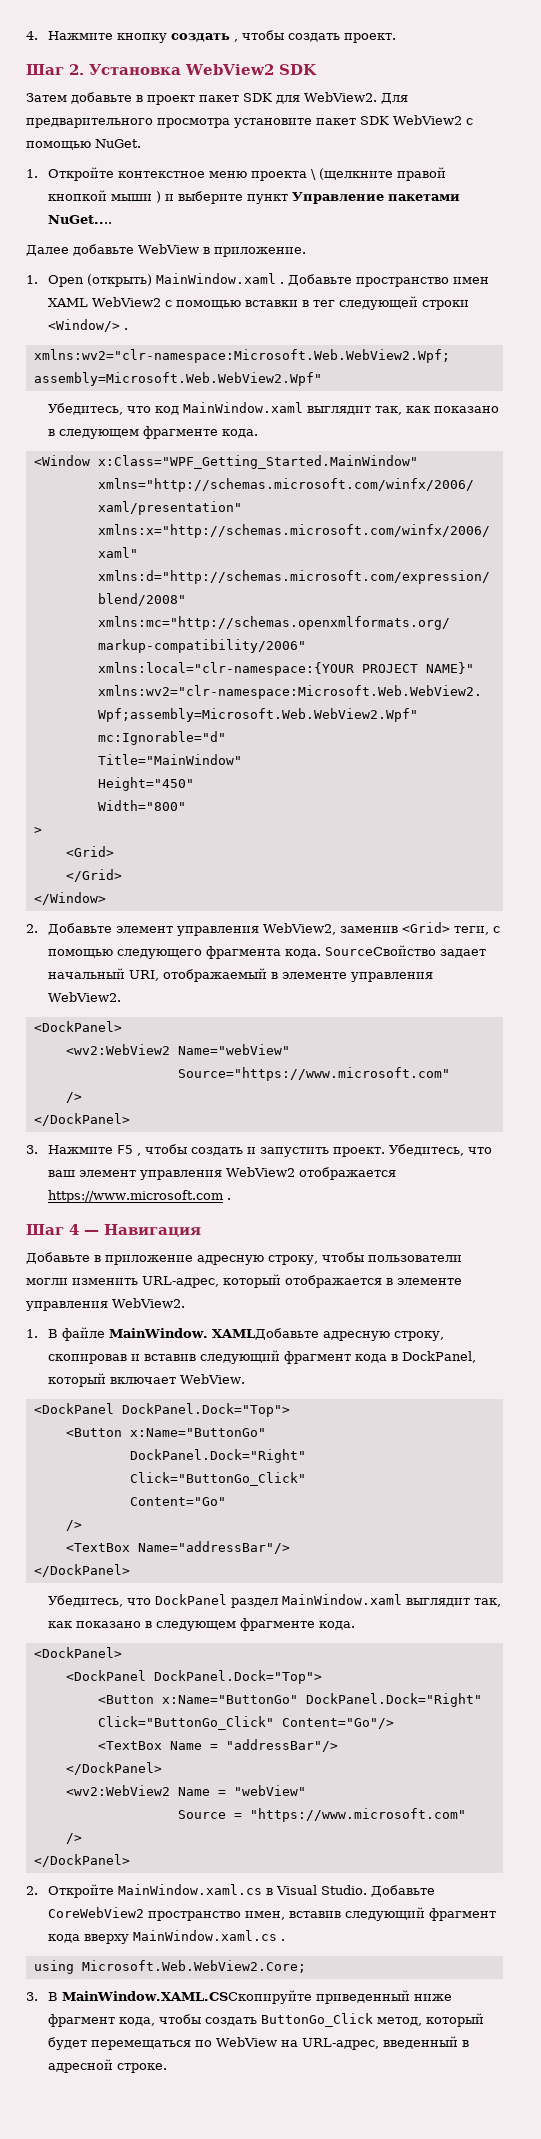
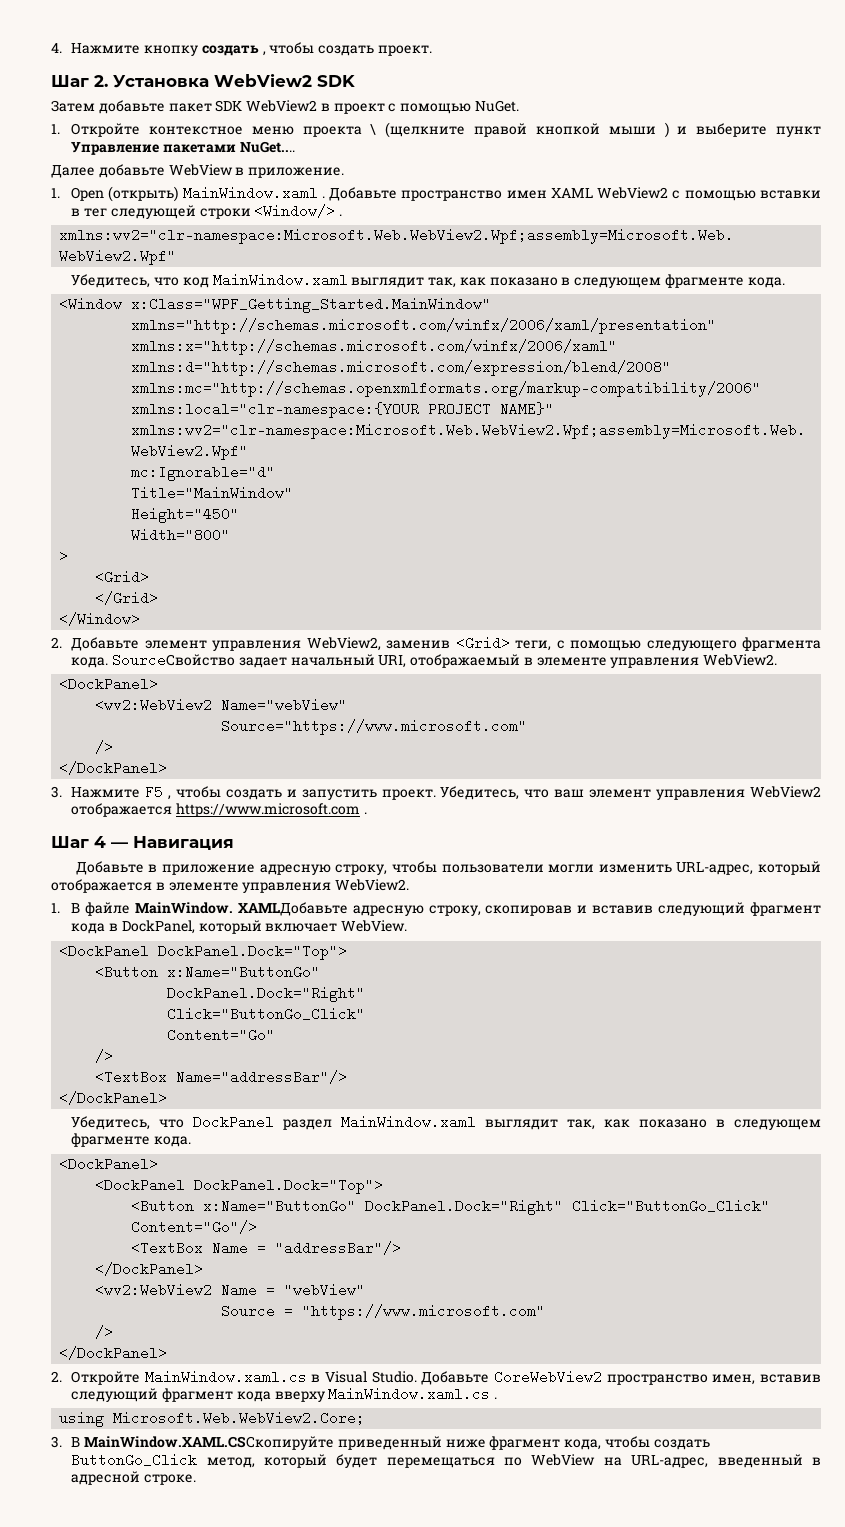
[136,92,408,105] [26,118,312,128] в проект пакет SDK для WebView2. Для предварительного просмотра установите -> (165, 107) none
(462, 120) none -> [320,103,385,114] в проект

